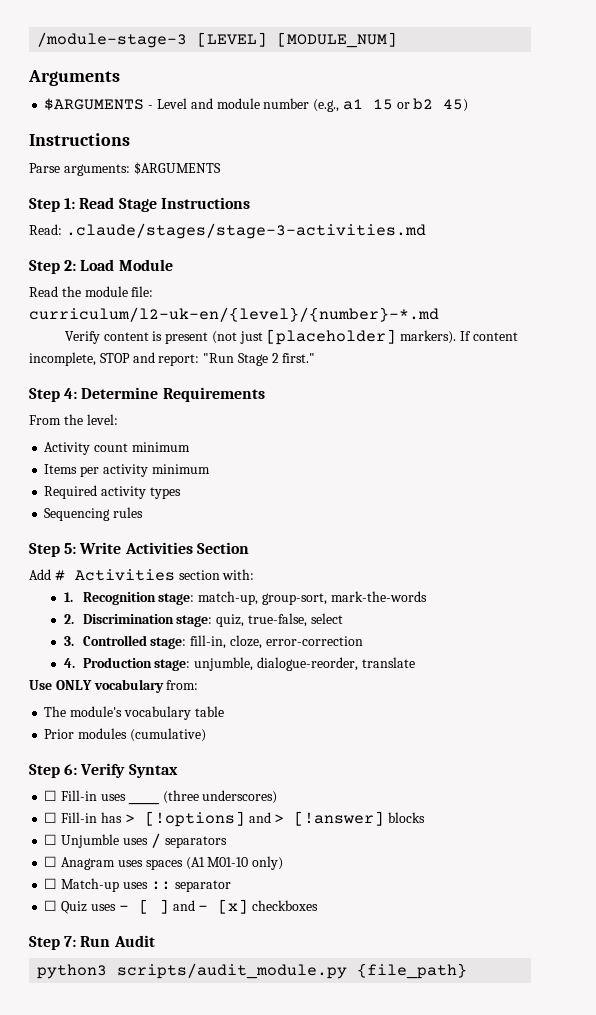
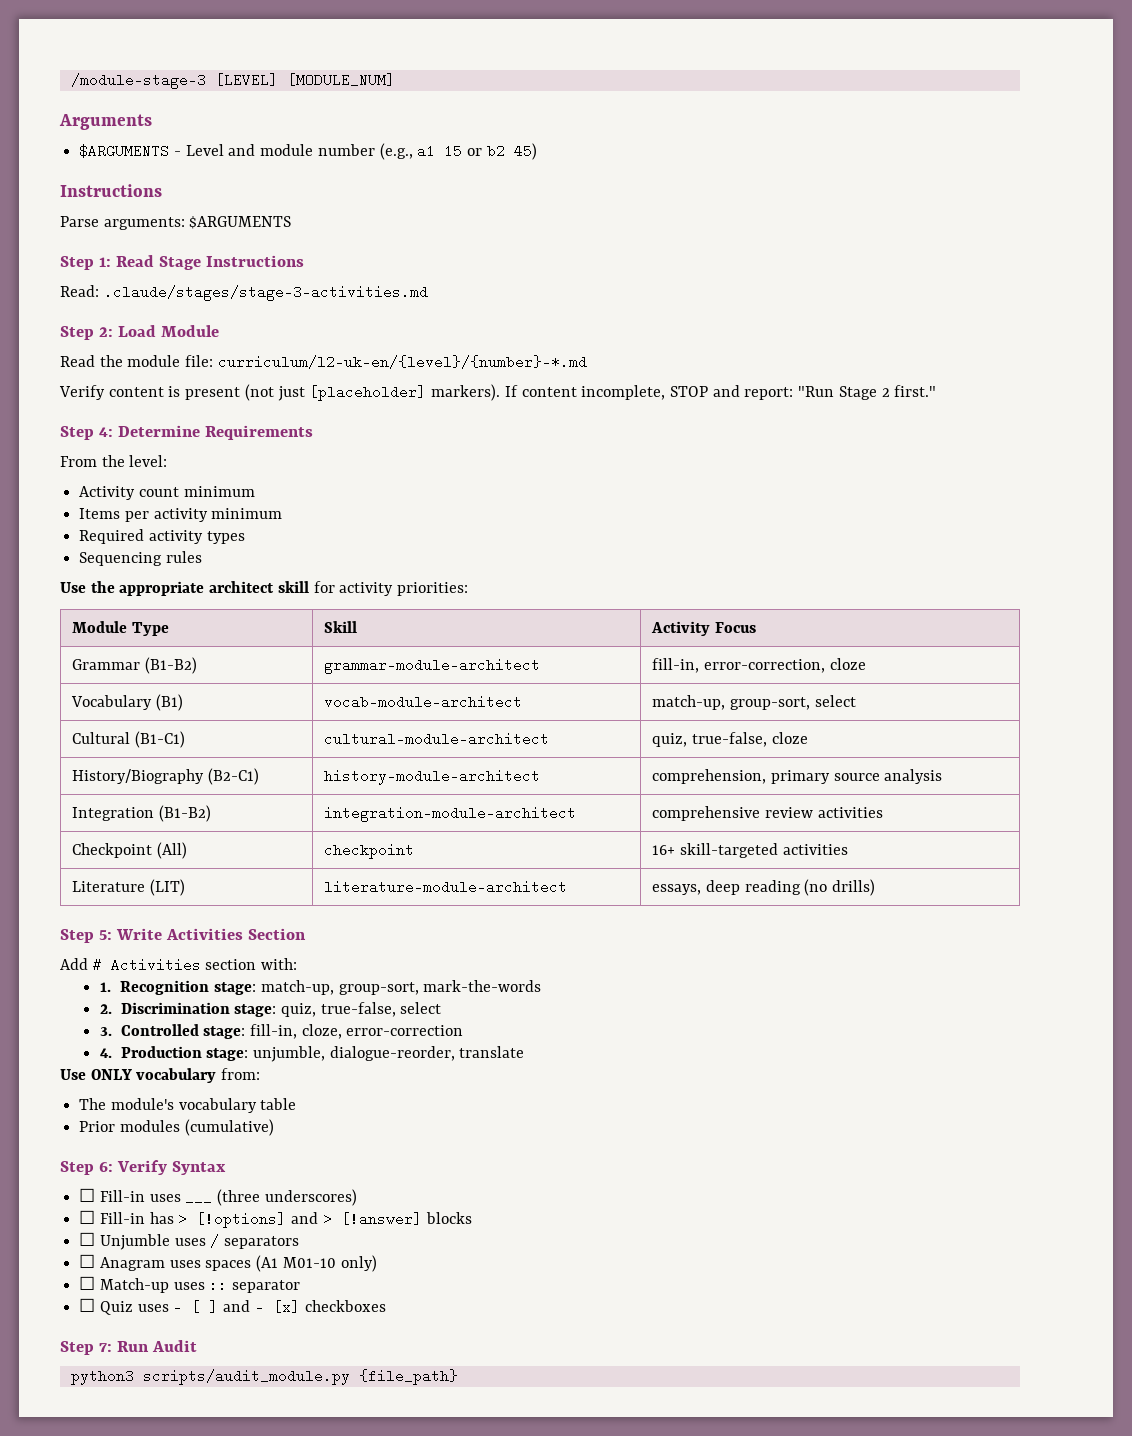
(144, 512) none -> [60,581,469,596] [72,621,169,636] [324,621,358,633] [651,621,756,636] [72,657,197,674] [324,658,541,674] [652,658,866,673] [71,694,183,711] [324,695,523,709] [652,695,856,710] [72,731,185,748] [324,732,550,746] [652,732,808,747] [72,768,259,785] [324,769,541,785] [652,769,943,784] [72,805,211,822] [324,806,577,822] [652,806,883,821] [72,842,187,859] [324,843,415,859] [652,843,848,858] [72,879,185,896] [324,880,568,894] [652,879,876,896] // Use the appropriate architect skill for activity priorities: // Module Type | Skill | Activity Focus // Grammar (B1-B2) | grammar-module-architect | fill-in, error-correction, cloze // Vocabulary (B1) | vocab-module-architect | match-up, group-sort, select // Cultural (B1-C1) | cultural-module-architect | quiz, true-false, cloze // History/Biography (B2-C1) | history-module-architect | comprehension, primary source analysis // Integration (B1-B2) | integration-module-architect | comprehensive review activities // Checkpoint (All) | checkpoint | 16+ skill-targeted activities // Literature (LIT) | literature-module-architect | essays, deep reading (no drills)

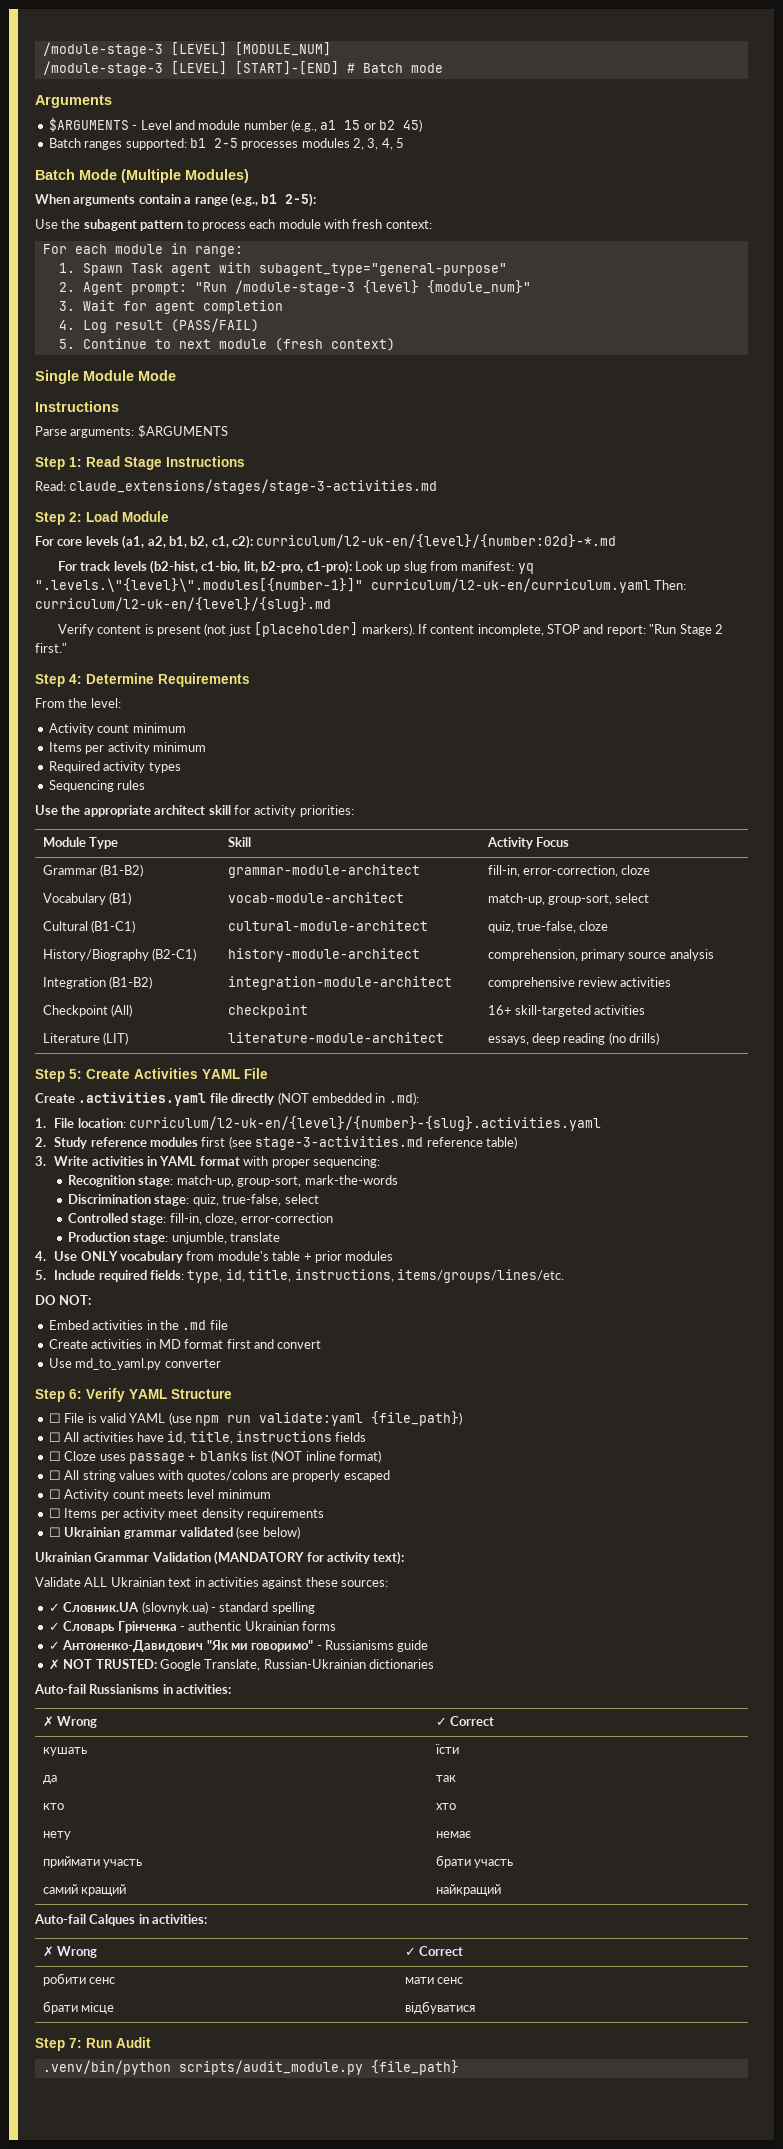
(395, 80) none -> [42,61,443,76] // /module-stage-3 [LEVEL] [START]-[END] # Batch mode
(537, 151) none -> [48,138,405,150] [35,169,249,183] [35,193,317,207] [35,219,432,231] [42,243,243,257] [58,262,507,276] [58,280,531,295] [58,300,283,314] [58,318,259,333] [58,338,395,351] [35,370,176,384] // Batch ranges supported: b1 2-5 processes modules 2, 3, 4, 5 // Batch Mode (Multiple Modules) // When arguments contain a range (e.g., b1 2-5): // Use the subagent pattern to process each module with fresh context: // For each module in range: // 1. Spawn Task agent with subagent_type="general-purpose" // 2. Agent prompt: "Run /module-stage-3 {level} {module_num}" // 3. Wait for agent completion // 4. Log result (PASS/FAIL) // 5. Continue to next module (fresh context) // Single Module Mode
[103,285,428,301] .claude/stages/stage-3-activities.md -> [69,479,438,494] claude_extensions/stages/stage-3-activities.md
[60,355,587,369] Read the module file: curriculum/l2-uk-en/{level}/{number}-*.md -> [35,534,617,549] [57,560,534,574] [35,578,687,593] [35,597,331,612] For core levels (a1, a2, b1, b2, c1, c2): curriculum/l2-uk-en/{level}/{number:02d}-*.md // For track levels (b2-hist, c1-bio, lit, b2-pro, c1-pro): Look up slug from manifest: yq ".levels.\"{level}\".modules[{number-1}]" curriculum/l2-uk-en/curriculum.yaml Then: curriculum/l2-uk-en/{level}/{slug}.md
[115,928,306,940] [60,958,298,972] [99,982,111,992] Write Activities Section // Add # Activities section with: // 1. -> [86,1068,268,1079] [35,1092,419,1106] [35,1116,602,1131] [35,1136,517,1150] [35,1156,380,1168] Create Activities YAML File // Create .activities.yaml file directly (NOT embedded in .md): // 1. File location: curriculum/l2-uk-en/{level}/{number}-{slug}.activities.yaml // 2. Study reference modules first (see stage-3-activities.md reference table) // 3. Write activities in YAML format with proper sequencing: //
[99,1004,112,1014] 2. -> (398, 1180) none
[99,1027,112,1036] 3. -> (319, 1199) none
[99,1048,112,1058] 4. -> (333, 1218) none
[329,1046,455,1061] dialogue-reorder, -> (227, 1238) none
(525, 1052) none -> [35,1251,46,1261] 4.
[221,1068,261,1080] [79,1098,297,1113] [79,1119,274,1136] from: // The module's vocabulary table // Prior modules (cumulative) -> [186,1251,394,1263] [35,1269,564,1283] [35,1295,92,1305] [48,1320,228,1330] [48,1339,322,1349] [48,1358,221,1370] from module's table + prior modules // 5. Include required fields: type, id, title, instructions, items/groups/lines/etc. // DO NOT: // Embed activities in the .md file // Create activities in MD format first and convert // Use md_to_yaml.py converter
[171,1161,226,1175] [79,1188,357,1206] [79,1210,472,1228] [79,1232,300,1250] [79,1254,377,1272] [79,1276,301,1293] [79,1298,386,1315] Syntax // ☐ Fill-in uses ___ (three underscores) // ☐ Fill-in has > [!options] and > [!answer] blocks // ☐ Unjumble uses / separators // ☐ Anagram uses spaces (A1 M01-10 only) // ☐ Match-up uses :: separator // ☐ Quiz uses - [ ] and - [x] checkboxes -> [129,1389,232,1399] [48,1411,462,1426] [48,1431,367,1444] [48,1450,382,1464] [48,1470,390,1482] [48,1489,271,1501] [48,1508,324,1520] [48,1526,300,1539] [35,1551,405,1565] [35,1577,388,1589] [48,1601,315,1614] [48,1621,336,1633] [48,1640,429,1652] [48,1659,434,1671] [34,1684,232,1694] [42,1716,98,1728] [435,1716,495,1726] [42,1747,87,1756] [434,1744,459,1754] [42,1775,57,1784] [435,1775,456,1782] [42,1803,64,1810] [435,1803,456,1810] [42,1831,71,1840] [435,1831,471,1838] [42,1856,143,1868] [435,1855,514,1868] [42,1884,127,1896] [435,1884,501,1896] [34,1914,208,1926] [42,1946,98,1958] [404,1946,464,1956] [42,1973,116,1986] [404,1977,464,1984] [42,2001,115,2014] [404,2001,475,2014] YAML Structure // ☐ File is valid YAML (use npm run validate:yaml {file_path}) // ☐ All activities have id, title, instructions fields // ☐ Cloze uses passage + blanks list (NOT inline format) // ☐ All string values with quotes/colons are properly escaped // ☐ Activity count meets level minimum // ☐ Items per activity meet density requirements // ☐ Ukrainian grammar validated (see below) // Ukrainian Grammar Validation (MANDATORY for activity text): // Validate ALL Ukrainian text in activities against these sources: // ✓ Словник.UA (slovnyk.ua) - standard spelling // ✓ Словарь Грінченка - authentic Ukrainian forms // ✓ Антоненко-Давидович "Як ми говоримо" - Russianisms guide // ✗ NOT TRUSTED: Google Translate, Russian-Ukrainian dictionaries // Auto-fail Russianisms in activities: // ✗ Wrong | ✓ Correct // кушать | їсти // да | так // кто | хто // нету | немає // приймати участь | брати участь // самий кращий | найкращий // Auto-fail Calques in activities: // ✗ Wrong | ✓ Correct // робити сенс | мати сенс // брати місце | відбуватися
[70,1369,134,1385] python3 -> [42,2060,171,2075] .venv/bin/python

